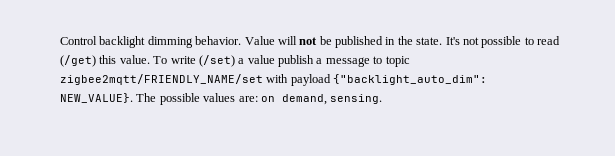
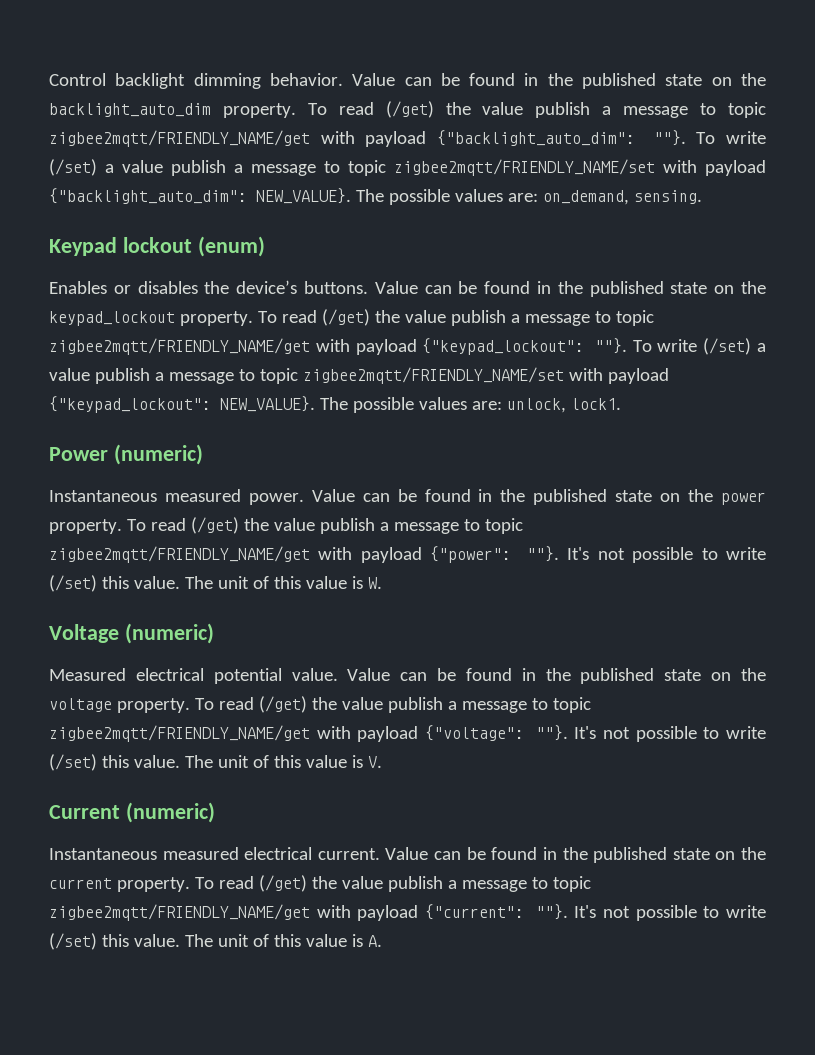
[277,36,560,48] [60,55,150,67] will not be published in the state. It's not possible to read (/get) this value. -> [404,73,766,89] [49,101,766,118] [49,130,686,147] can be found in the published state on the backlight_auto_dim property. To read (/get) the value publish a message to topic zigbee2mqtt/FRIENDLY_NAME/get with payload {"backlight_auto_dim": ""}.
[260,94,383,105] on demand, sensing. -> [542,190,702,205] [49,236,265,257] [49,280,766,297] [49,309,654,326] [49,338,766,355] [49,367,669,384] [49,396,621,413] [49,444,203,465] [49,489,766,505] [49,517,523,534] [49,546,766,563] [49,575,382,592] [49,623,214,644] [49,668,766,684] [49,696,591,713] [49,725,766,742] [49,754,382,771] [49,802,215,823] [49,847,766,863] [49,875,591,892] [49,904,766,921] [49,933,382,950] on_demand, sensing. // Keypad lockout (enum) // Enables or disables the device’s buttons. Value can be found in the published state on the keypad_lockout property. To read (/get) the value publish a message to topic zigbee2mqtt/FRIENDLY_NAME/get with payload {"keypad_lockout": ""}. To write (/set) a value publish a message to topic zigbee2mqtt/FRIENDLY_NAME/set with payload {"keypad_lockout": NEW_VALUE}. The possible values are: unlock, lock1. // Power (numeric) // Instantaneous measured power. Value can be found in the published state on the power property. To read (/get) the value publish a message to topic zigbee2mqtt/FRIENDLY_NAME/get with payload {"power": ""}. It's not possible to write (/set) this value. The unit of this value is W. // Voltage (numeric) // Measured electrical potential value. Value can be found in the published state on the voltage property. To read (/get) the value publish a message to topic zigbee2mqtt/FRIENDLY_NAME/get with payload {"voltage": ""}. It's not possible to write (/set) this value. The unit of this value is V. // Current (numeric) // Instantaneous measured electrical current. Value can be found in the published state on the current property. To read (/get) the value publish a message to topic zigbee2mqtt/FRIENDLY_NAME/get with payload {"current": ""}. It's not possible to write (/set) this value. The unit of this value is A.

